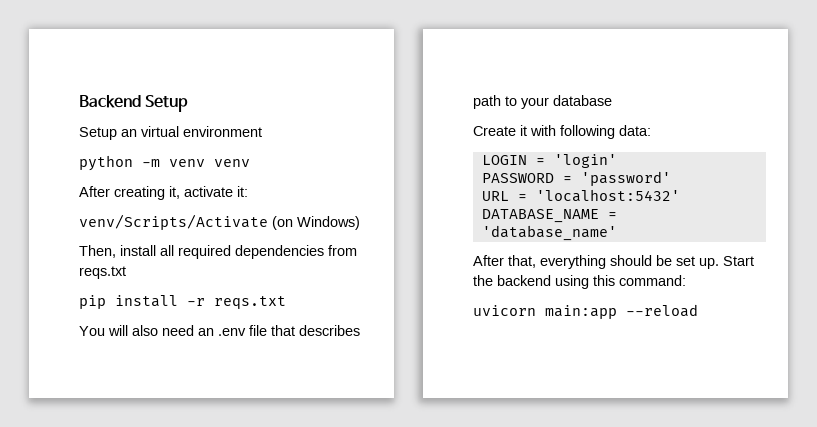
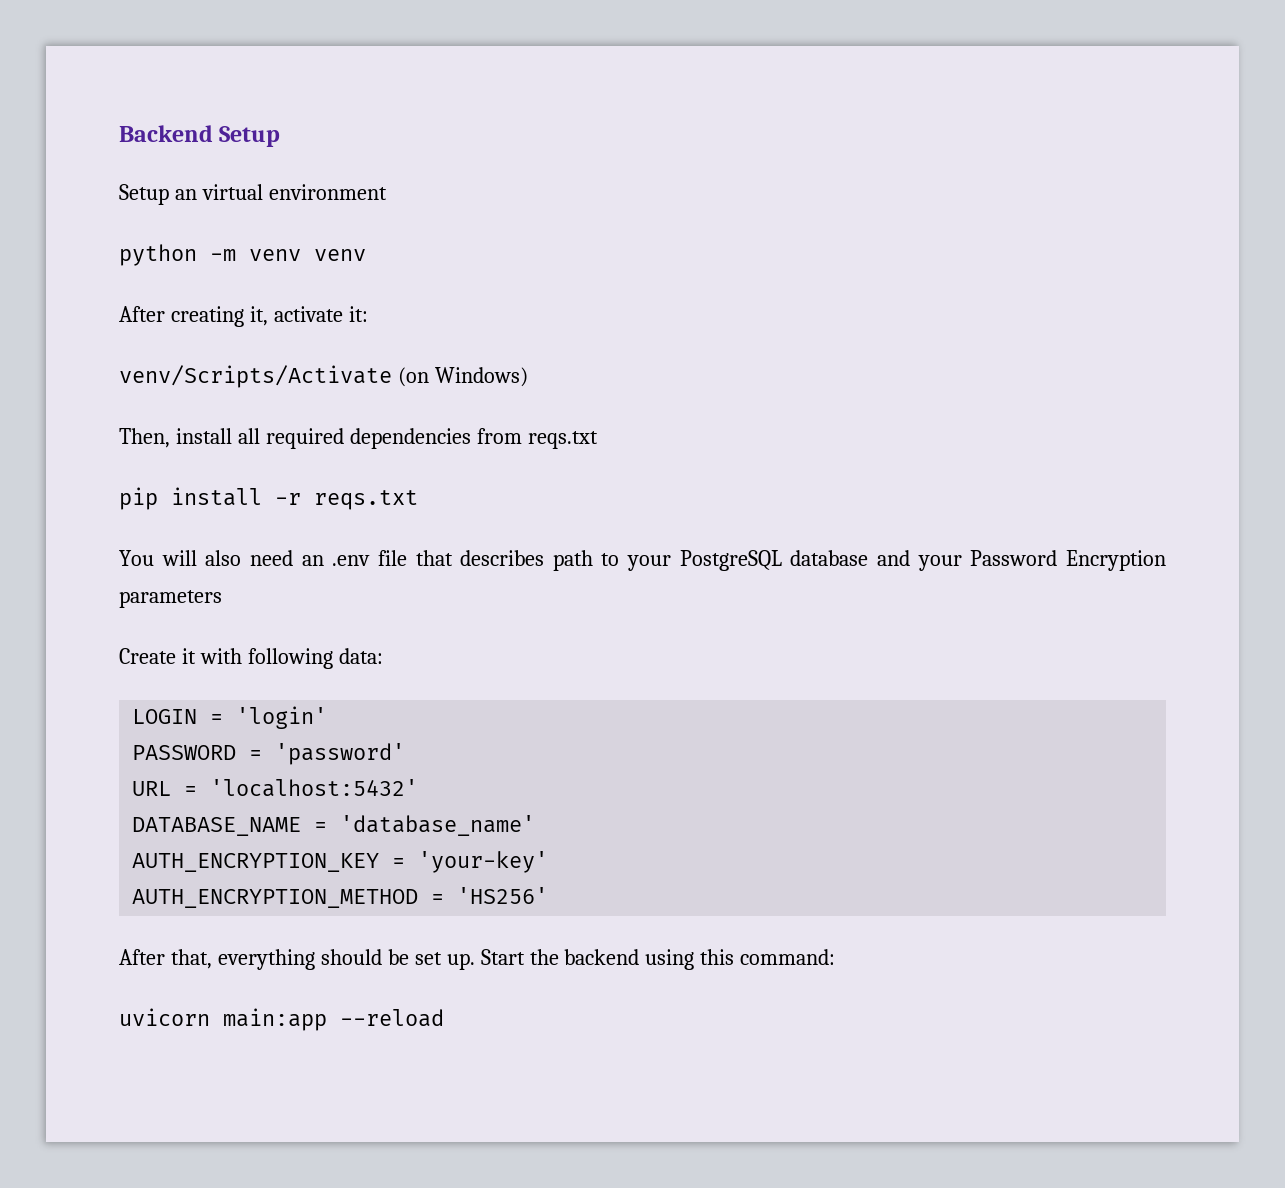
(549, 103) none -> [679,550,782,571] PostgreSQL
(612, 100) none -> [877,550,1166,571] [119,590,222,608] and your Password Encryption parameters
(617, 233) none -> [132,851,549,873] [132,887,549,908] // AUTH_ENCRYPTION_KEY = 'your-key' // AUTH_ENCRYPTION_METHOD = 'HS256'

